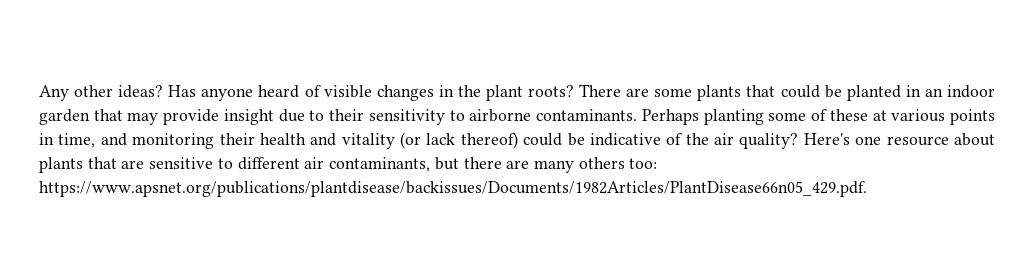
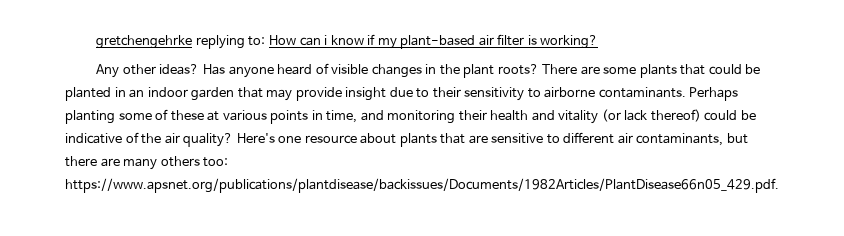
(39, 93) none -> [96,34,599,49] gretchengehrke replying to: How can i know if my plant-based air filter is working? //

